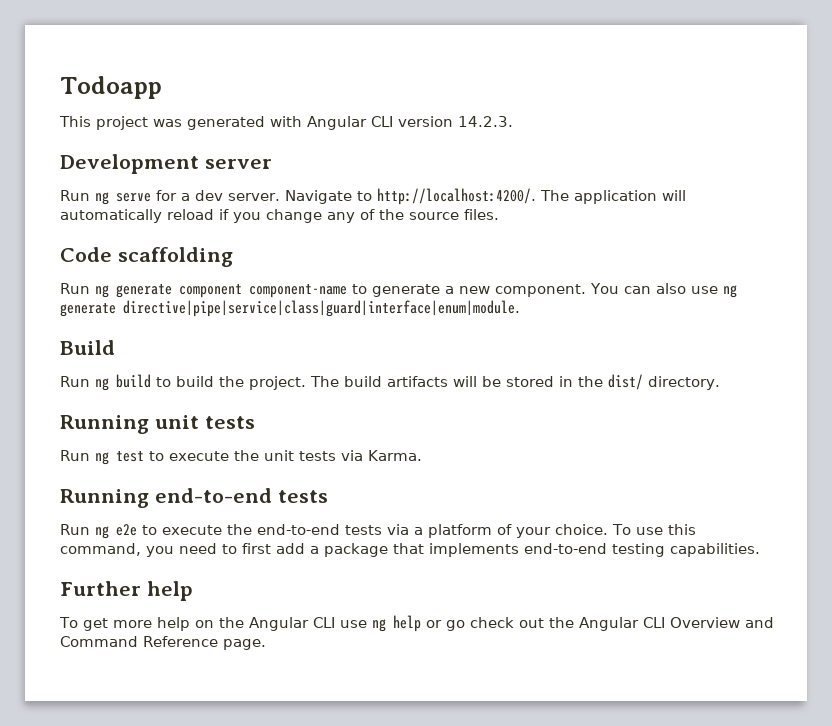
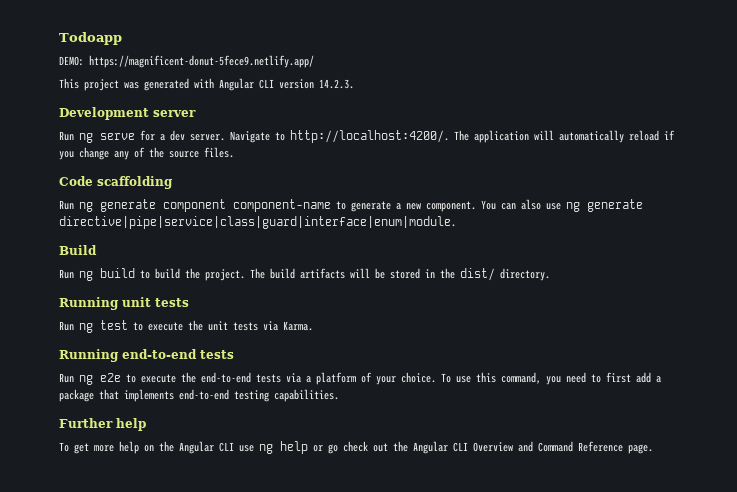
(162, 87) none -> [59,55,314,68] // DEMO: https://magnificent-donut-5fece9.netlify.app/

